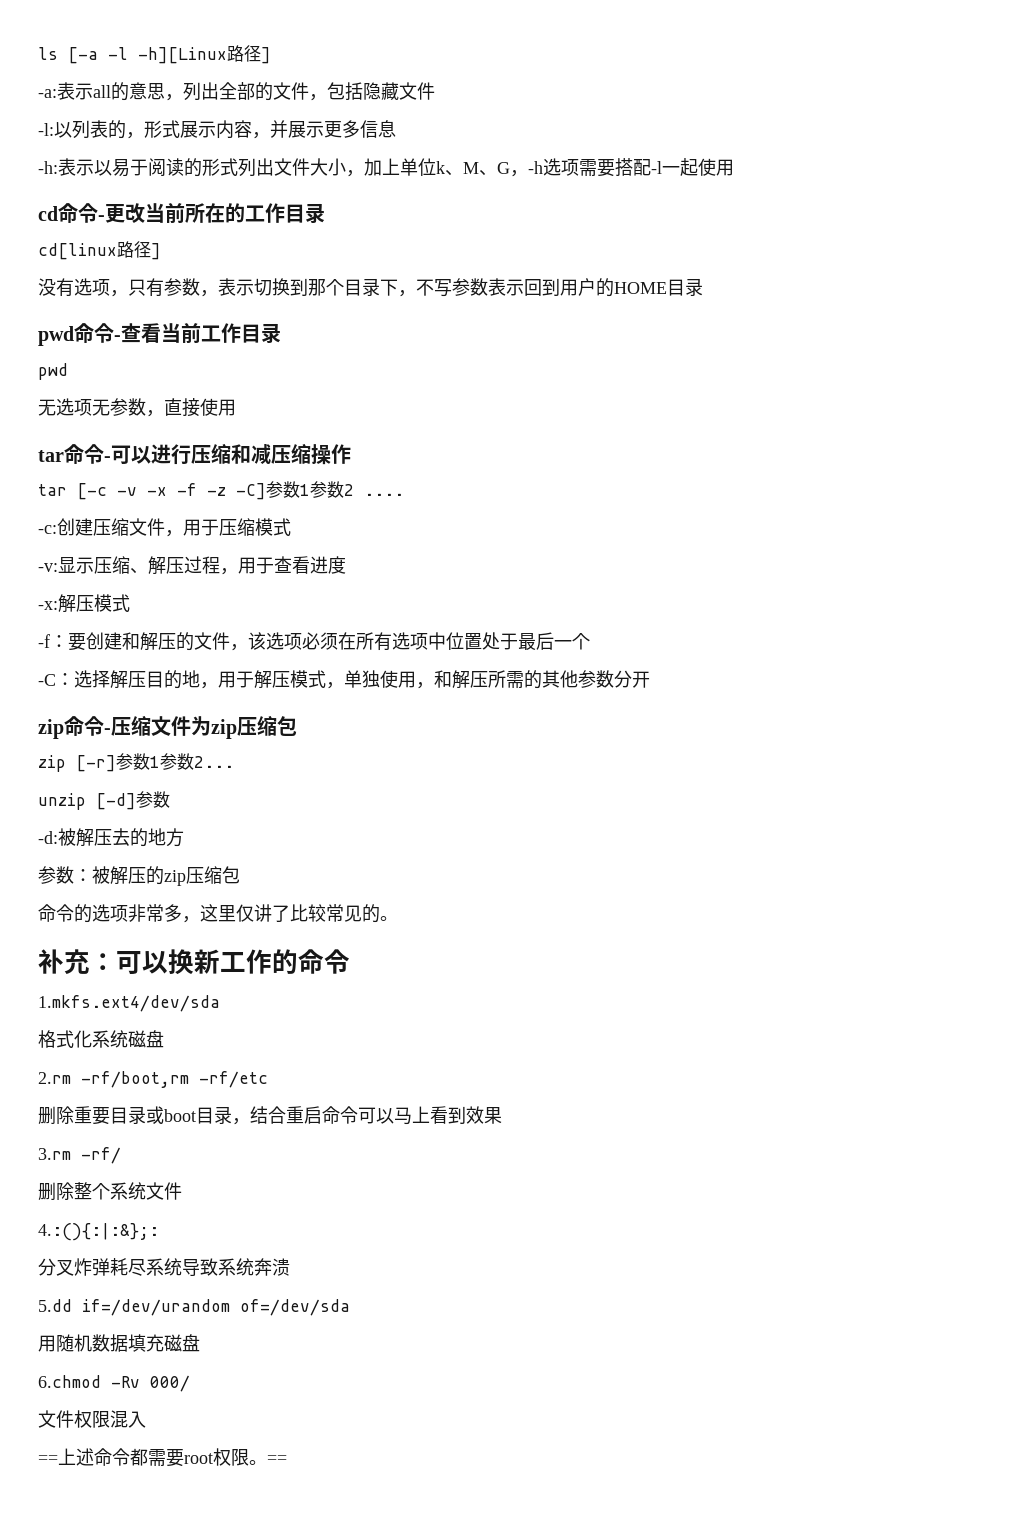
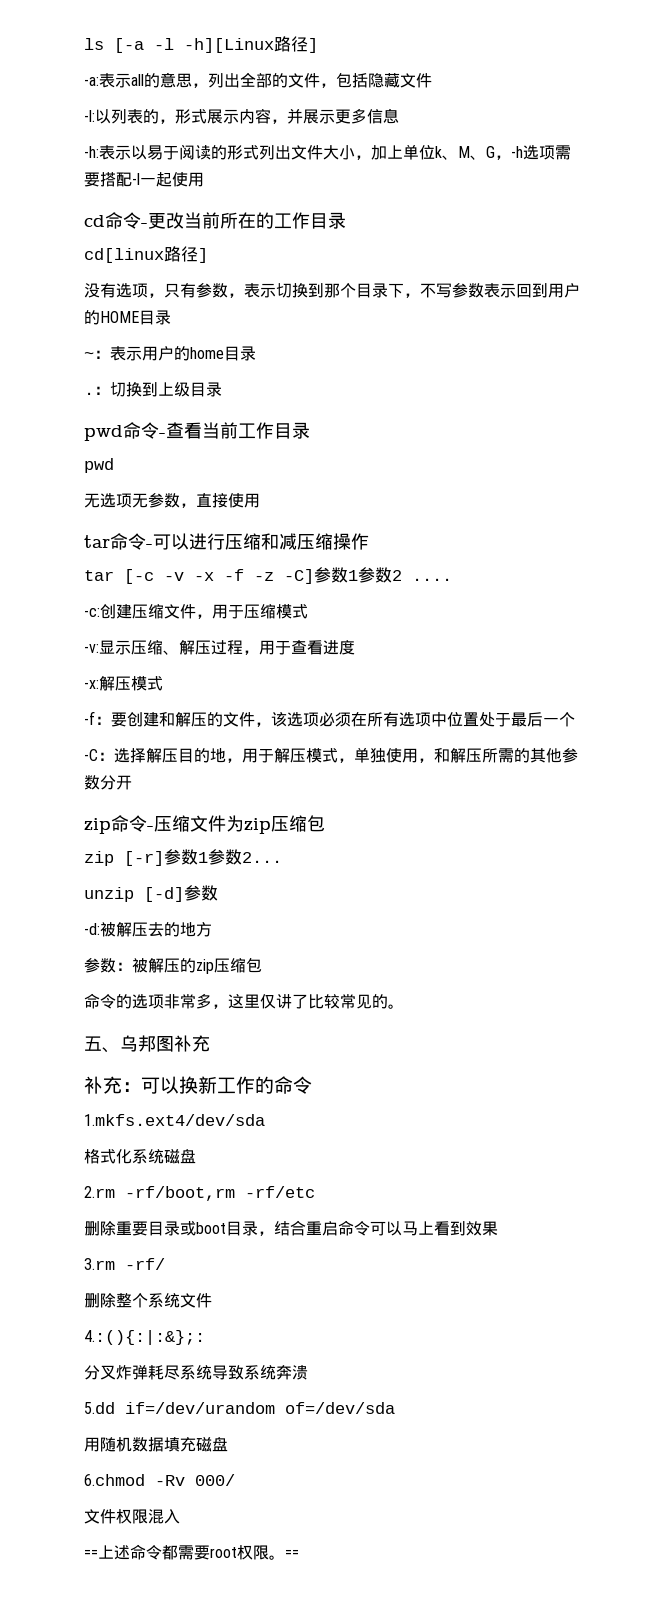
(703, 287) none -> [84,346,256,361] [84,382,222,397] // ~：表示用户的home目录 // .：切换到上级目录
(398, 918) none -> [84,1035,210,1053] // 五、乌邦图补充

